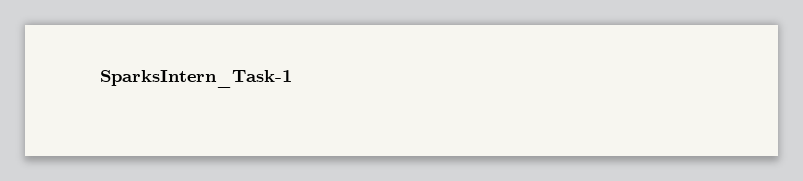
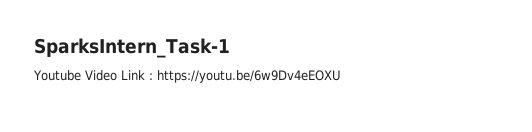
(292, 79) none -> [33,70,341,83] // Youtube Video Link : https://youtu.be/6w9Dv4eEOXU

